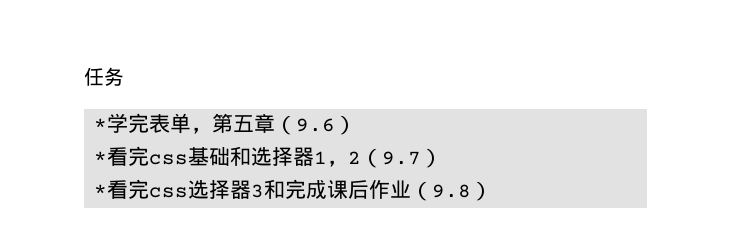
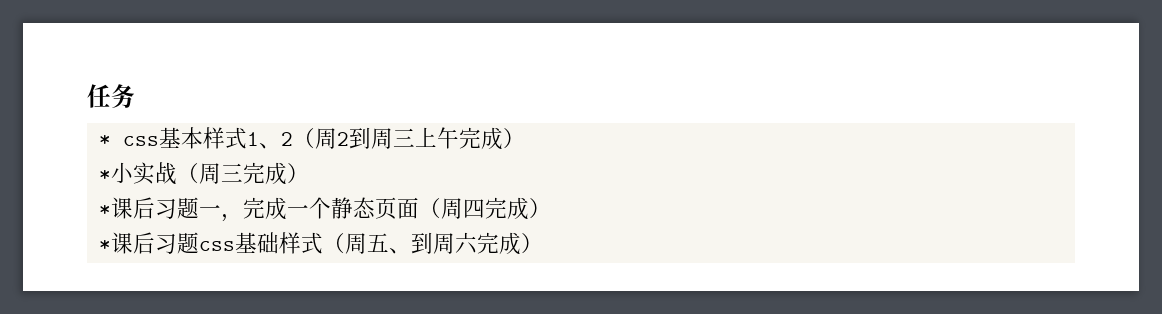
[107,113,357,135] [94,146,443,168] [94,179,472,201] 学完表单，第五章（9.6） // *看完css基础和选择器1，2（9.7） // *看完css选择器3和完成课后作业（9.8 -> [123,127,525,150] [99,162,309,185] [99,197,551,222] [99,232,521,255] css基本样式1、2（周2到周三上午完成） // *小实战（周三完成） // *课后习题一，完成一个静态页面（周四完成） // *课后习题css基础样式（周五、到周六完成

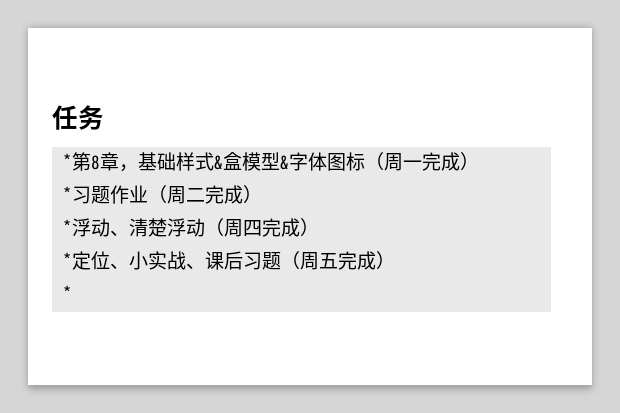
[123,127,525,150] [99,162,309,185] [99,197,551,222] [99,232,543,255] css基本样式1、2（周2到周三上午完成） // *小实战（周三完成） // *课后习题一，完成一个静态页面（周四完成） // *课后习题css基础样式（周五、到周六完成） -> [71,152,479,172] [62,185,262,204] [62,218,319,237] [62,251,395,270] [62,285,72,301] 第8章，基础样式&盒模型&字体图标（周一完成） // *习题作业（周二完成） // *浮动、清楚浮动（周四完成） // *定位、小实战、课后习题（周五完成） // *

